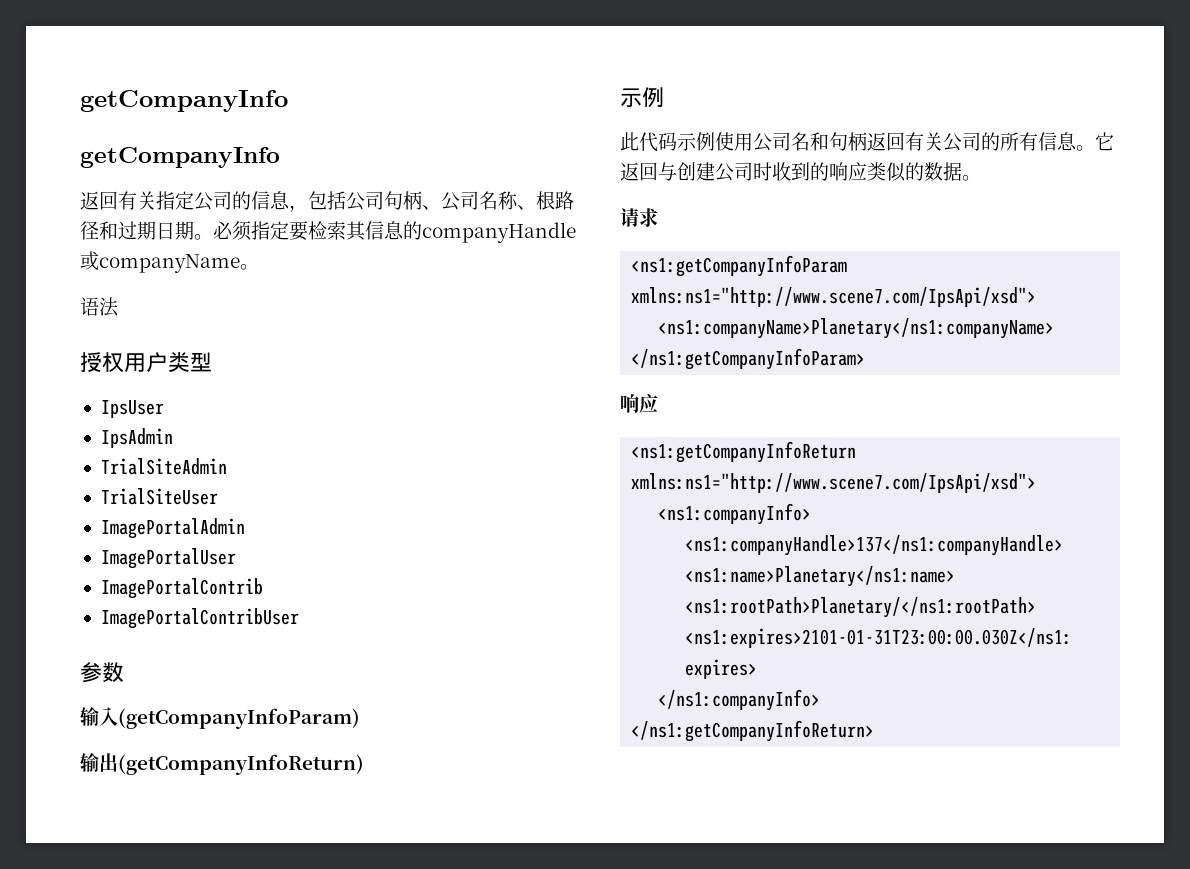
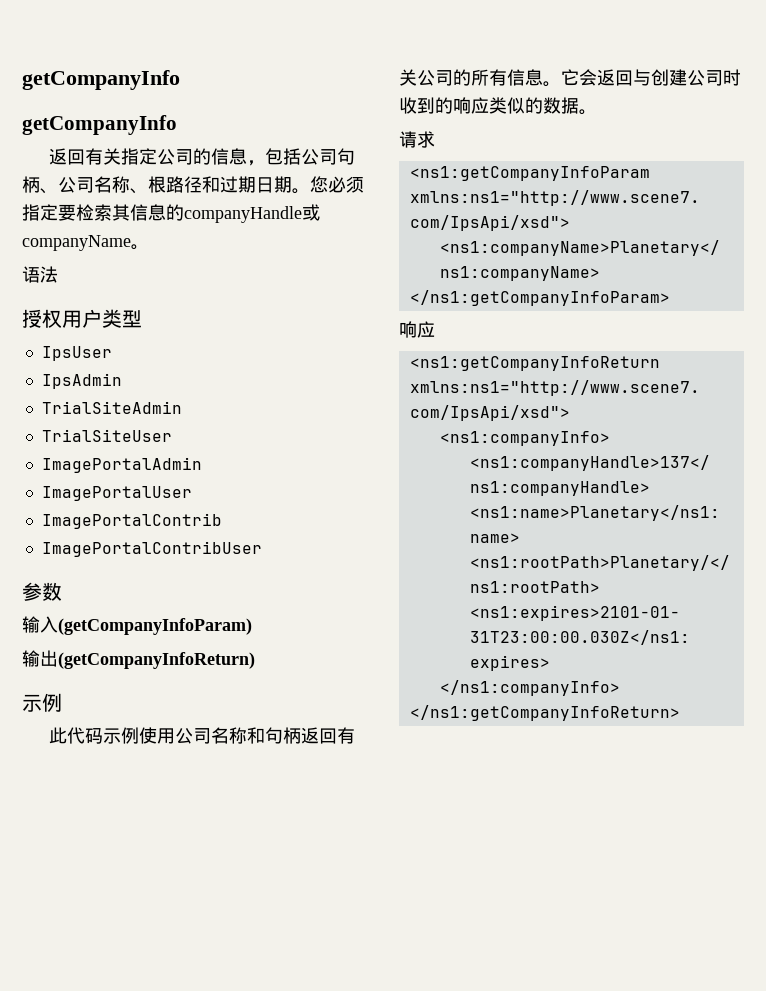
(213, 237) none -> [310,176,328,193] 您
(810, 141) none -> [228,727,247,744] 称
(1114, 141) none -> [579,69,597,86] 会

